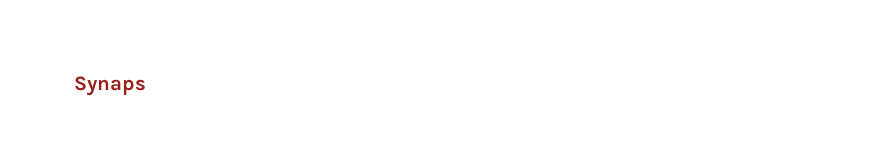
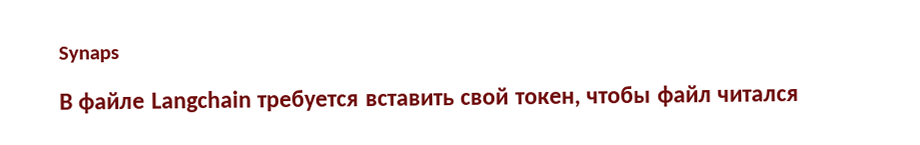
(146, 86) none -> [59,85,800,114] // В файле Langchain требуется вставить свой токен, чтобы файл читался

